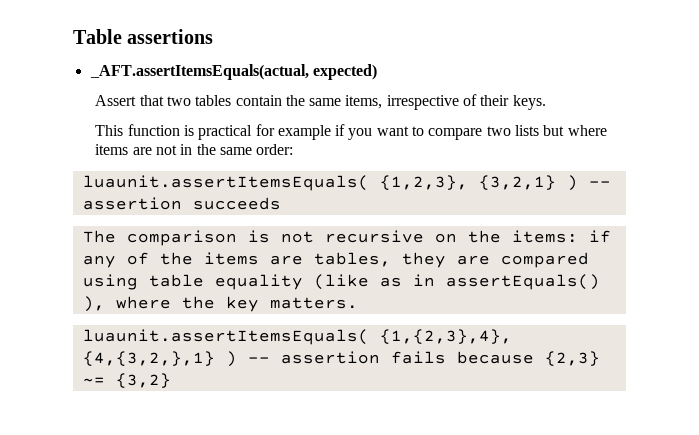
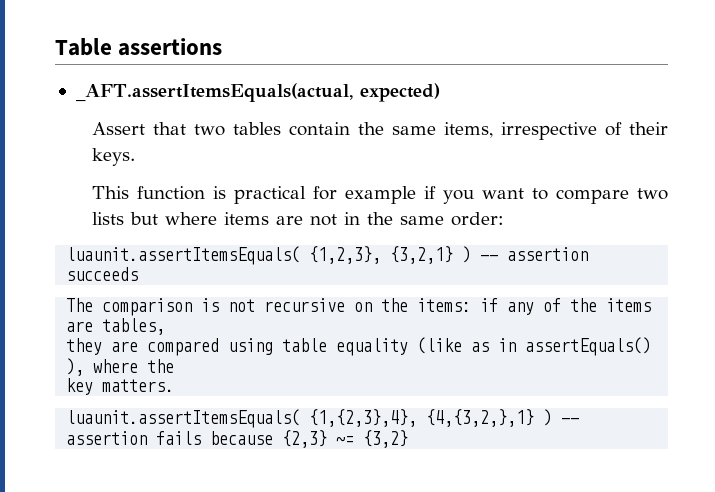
(391, 259) none -> (166, 326) //
(215, 302) none -> (175, 366) //

